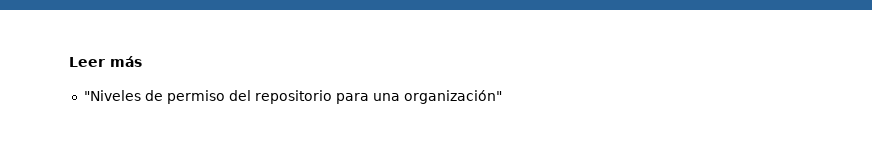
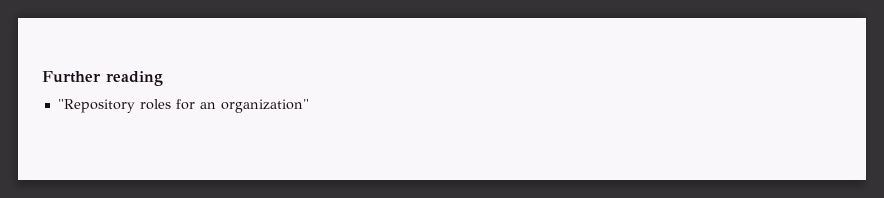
[69,56,142,67] [83,90,502,104] Leer más // "Niveles de permiso del repositorio para una organización" -> [42,71,163,86] [57,99,309,113] Further reading // "Repository roles for an organization"

